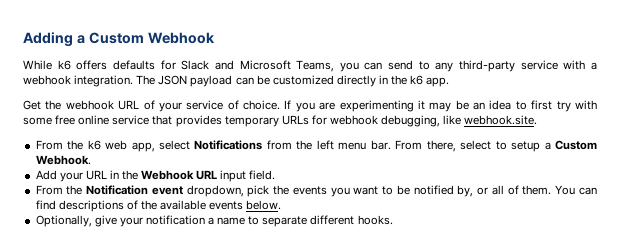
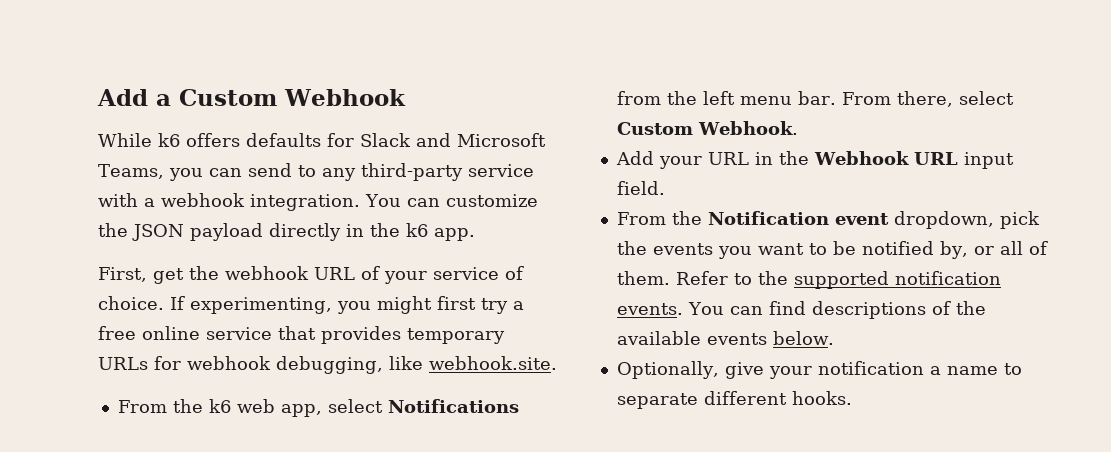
[23,32,73,47] Adding -> [97,89,148,106] Add
[136,75,334,87] The JSON payload can be customized -> [365,194,538,207] [98,223,263,241] You can customize the JSON payload
[23,100,41,110] Get -> [98,267,184,284] First, get
[295,100,598,112] [23,117,52,125] you are experimenting it may be an idea to first try with some -> [190,296,524,314] experimenting, you might first try a
[495,141,551,152] to setup a -> (1014, 98) none
(552, 190) none -> [675,271,1001,289] [616,303,683,315] Refer to the supported notification events.

